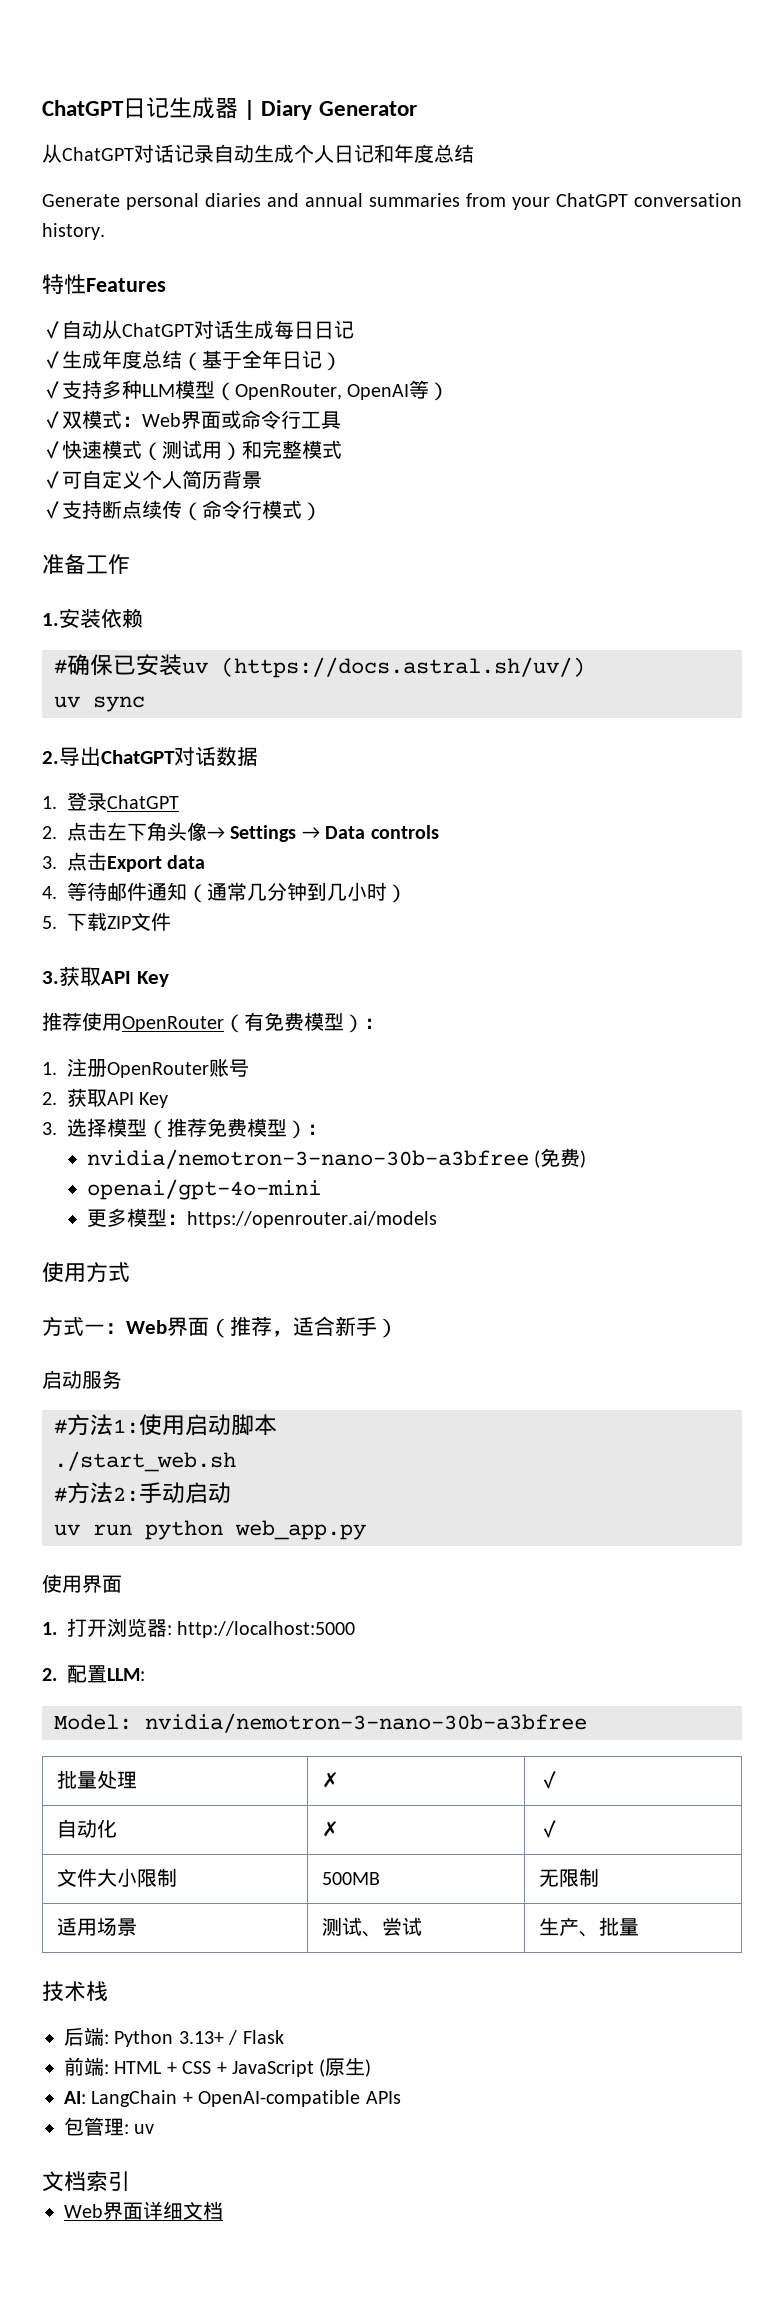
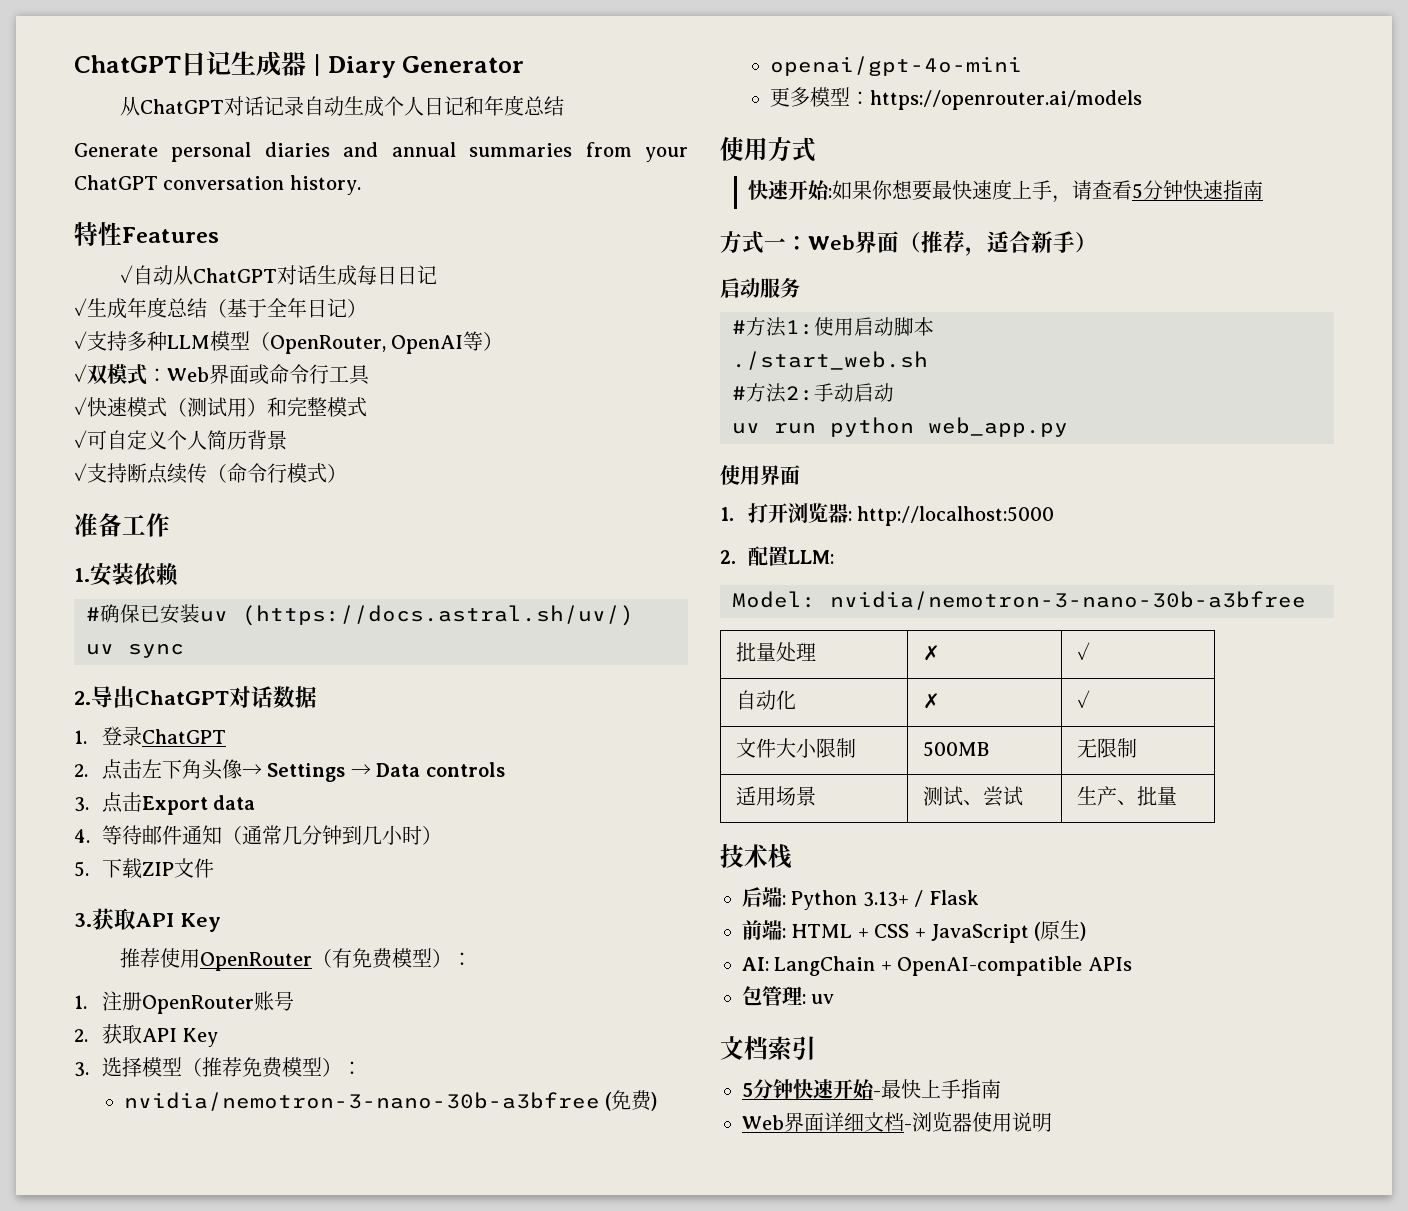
(130, 1272) none -> [747,179,1263,203] // 快速开始:如果你想要最快速度上手，请查看5分钟快速指南
(130, 2181) none -> [742,1079,1001,1099] // 5分钟快速开始-最快上手指南
(223, 2210) none -> [903,1112,1052,1132] -浏览器使用说明

